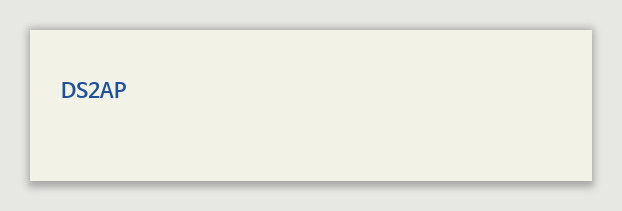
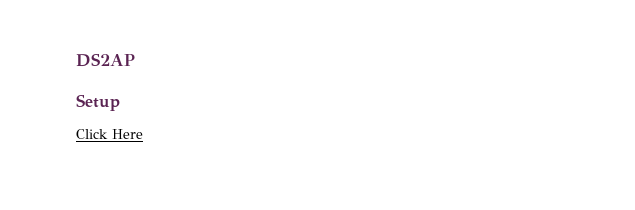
(126, 90) none -> [76,94,120,111] [76,129,143,139] // Setup // Click Here

